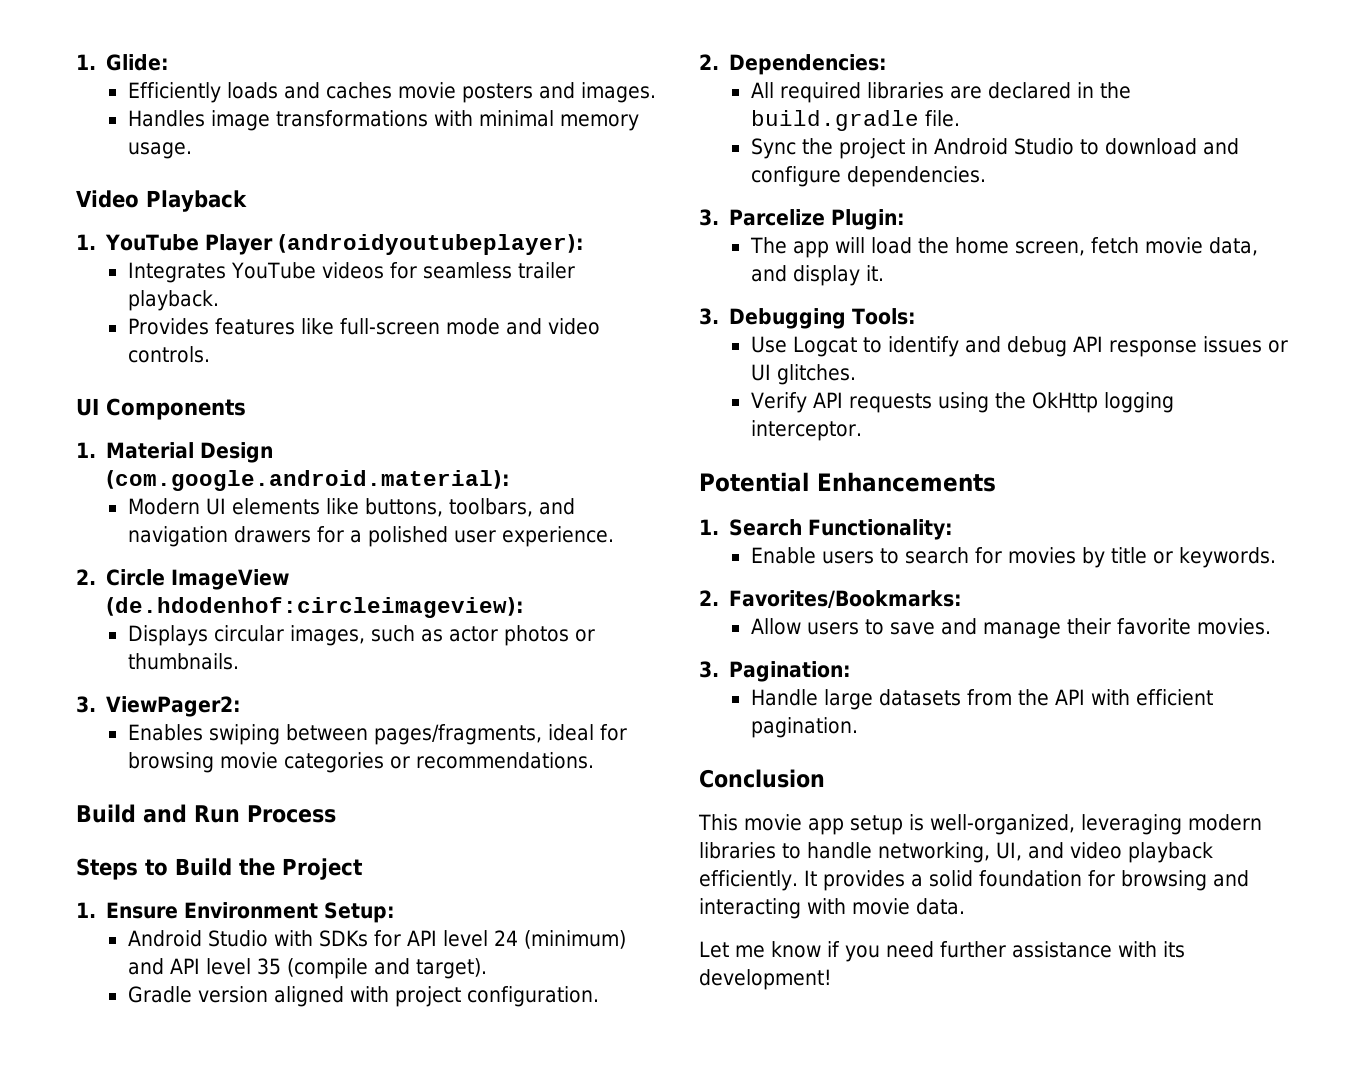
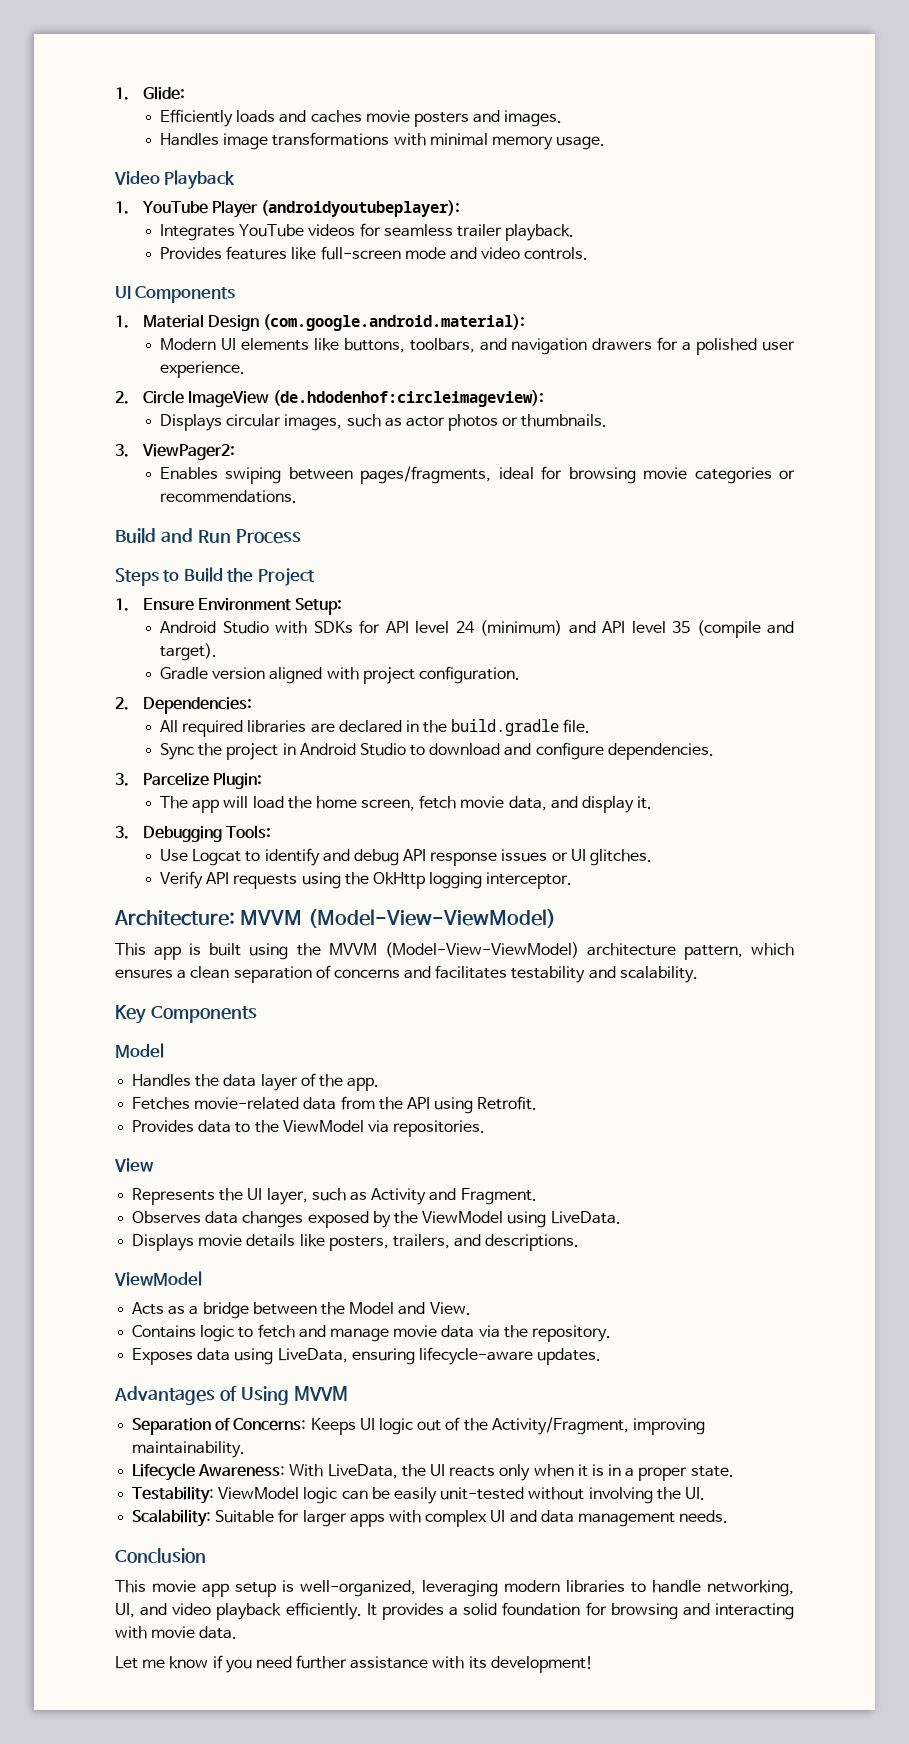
[699,472,996,492] [699,519,954,540] [750,547,1276,568] [699,590,963,608] [750,618,1271,639] [699,661,852,682] [750,689,1213,710] [750,717,858,738] Potential Enhancements // 1. Search Functionality: // Enable users to search for movies by title or keywords. // 2. Favorites/Bookmarks: // Allow users to save and manage their favorite movies. // 3. Pagination: // Handle large datasets from the API with efficient pagination. -> [114,909,556,928] [115,942,794,960] [115,965,698,983] [115,1005,257,1024] [115,1043,164,1058] [132,1073,380,1091] [132,1096,538,1114] [132,1120,486,1137] [114,1158,154,1172] [132,1188,537,1205] [132,1211,621,1228] [132,1234,580,1251] [114,1271,202,1286] [132,1302,471,1319] [132,1324,611,1342] [132,1347,602,1365] [114,1386,348,1405] [132,1417,705,1435] [132,1441,246,1458] [132,1463,734,1481] [132,1486,705,1504] [132,1509,729,1527] Architecture: MVVM (Model-View-ViewModel) // This app is built using the MVVM (Model-View-ViewModel) architecture pattern, which ensures a clean separation of concerns and facilitates testability and scalability. // Key Components // Model // Handles the data layer of the app. // Fetches movie-related data from the API using Retrofit. // Provides data to the ViewModel via repositories. // View // Represents the UI layer, such as Activity and Fragment. // Observes data changes exposed by the ViewModel using LiveData. // Displays movie details like posters, trailers, and descriptions. // ViewModel // Acts as a bridge between the Model and View. // Contains logic to fetch and manage movie data via the repository. // Exposes data using LiveData, ensuring lifecycle-aware updates. // Advantages of Using MVVM // Separation of Concerns: Keeps UI logic out of the Activity/Fragment, improving maintainability. // Lifecycle Awareness: With LiveData, the UI reacts only when it is in a proper state. // Testability: ViewModel logic can be easily unit-tested without involving the UI. // Scalability: Suitable for larger apps with complex UI and data management needs.

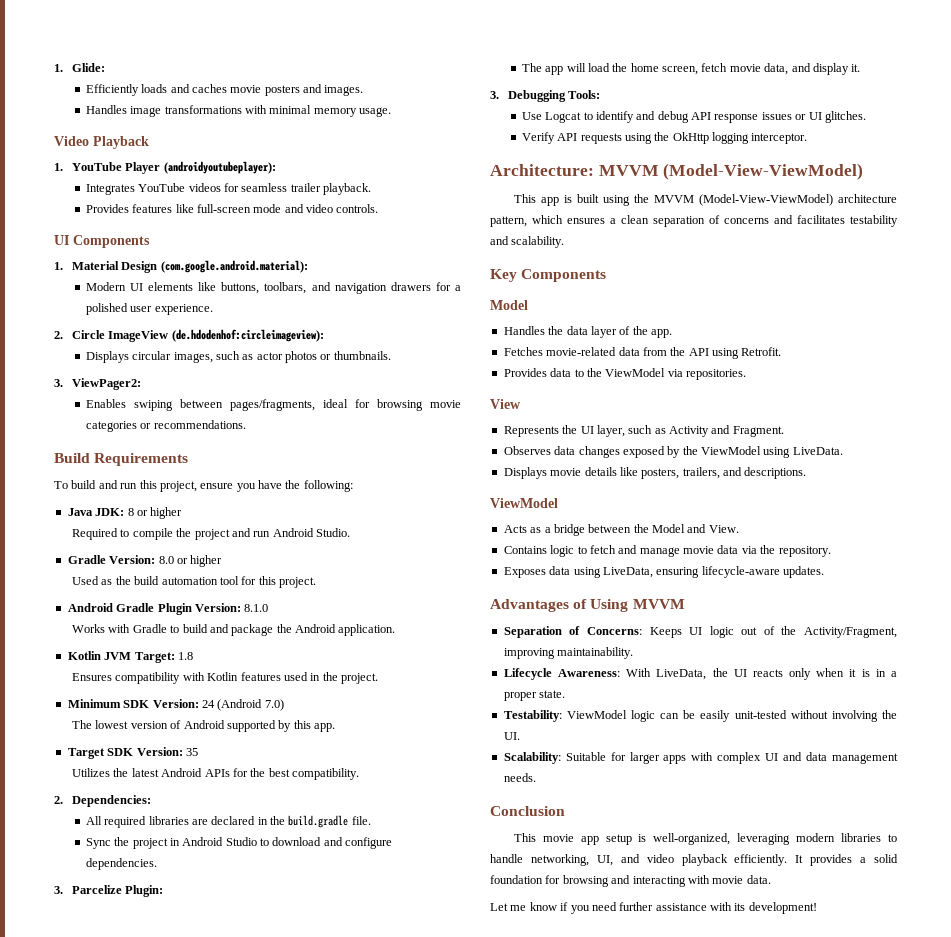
[160,528,301,544] [115,567,315,586] [115,598,343,615] [160,620,795,638] [160,643,218,661] [160,666,520,684] and Run Process // Steps to Build the Project // 1. Ensure Environment Setup: // Android Studio with SDKs for API level 24 (minimum) and API level 35 (compile and target). // Gradle version aligned with project configuration. -> [94,453,189,466] [54,480,353,492] [67,507,183,519] [72,528,351,540] [67,555,223,567] [72,576,317,588] [67,603,269,615] [72,624,396,636] [67,651,193,663] [72,672,379,684] [67,699,284,711] [72,720,336,732] [67,747,198,759] [72,768,360,780] Requirements // To build and run this project, ensure you have the following: // Java JDK: 8 or higher // Required to compile the project and run Android Studio. // Gradle Version: 8.0 or higher // Used as the build automation tool for this project. // Android Gradle Plugin Version: 8.1.0 // Works with Gradle to build and package the Android application. // Kotlin JVM Target: 1.8 // Ensures compatibility with Kotlin features used in the project. // Minimum SDK Version: 24 (Android 7.0) // The lowest version of Android supported by this app. // Target SDK Version: 35 // Utilizes the latest Android APIs for the best compatibility.

